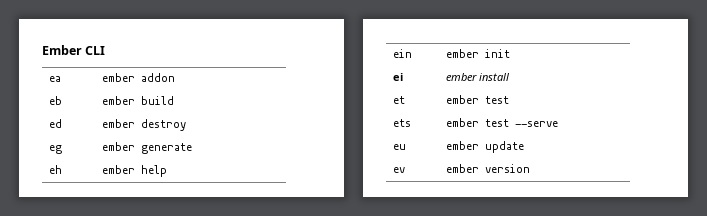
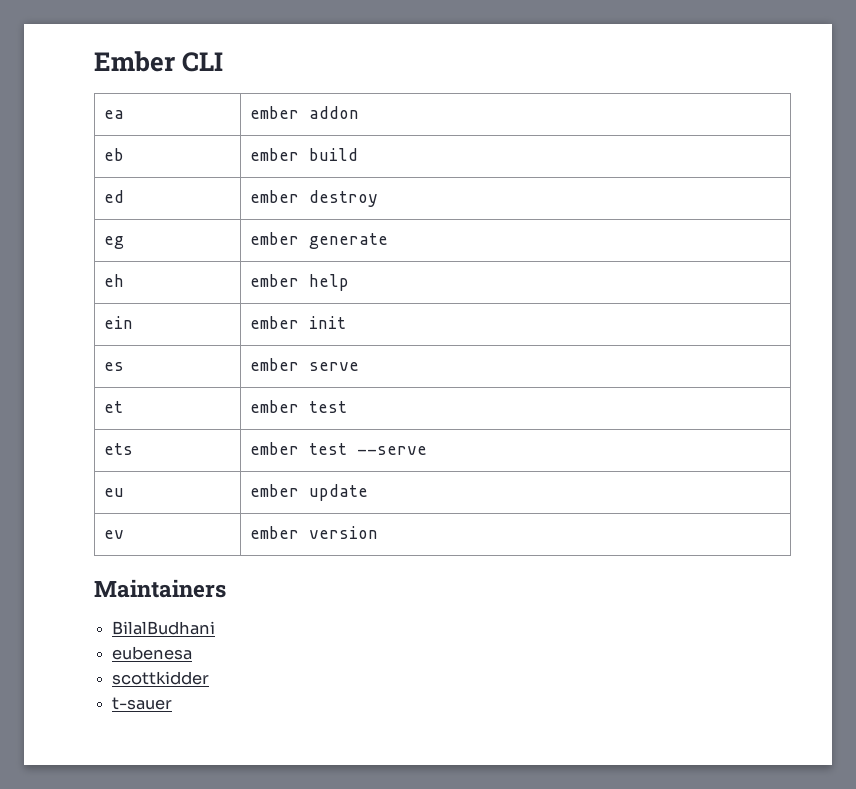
[393,73,404,81] [446,73,511,81] ei | ember install -> [104,362,125,371] [250,358,360,371] es | ember serve
(531, 168) none -> [94,579,226,598] [112,621,216,635] [112,646,193,660] [112,671,210,685] [112,697,173,710] // Maintainers // BilalBudhani // eubenesa // scottkidder // t-sauer

